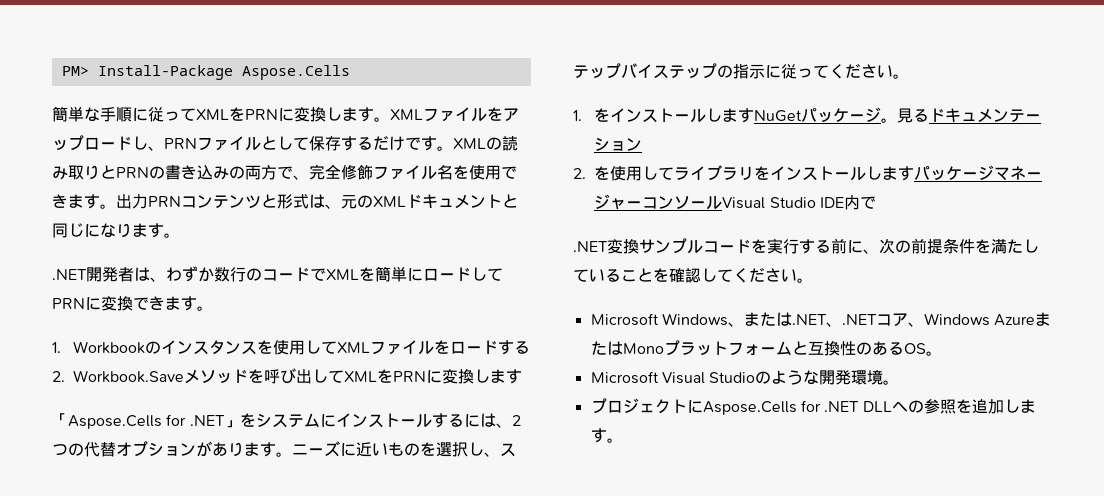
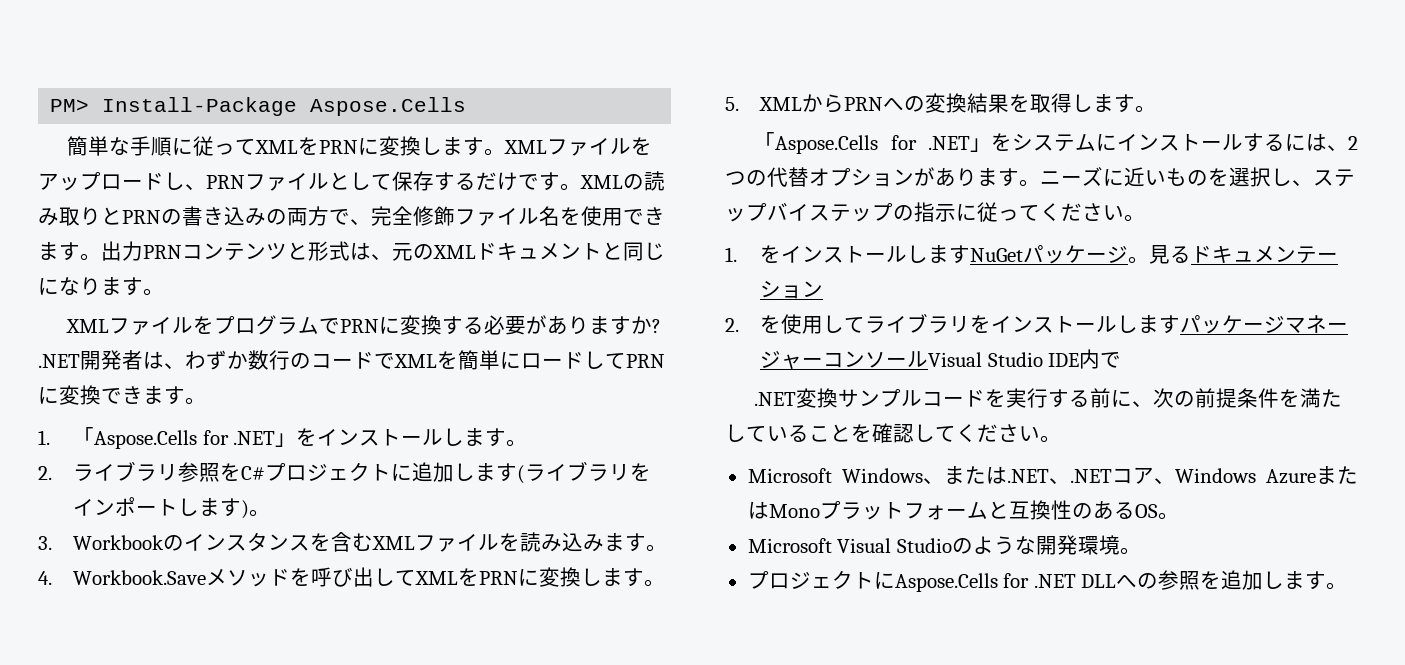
(180, 235) none -> [66,315,662,335] XMLファイルをプログラムでPRNに変換する必要がありますか?
(61, 347) none -> [73,427,528,449] [38,461,652,484] [73,497,271,519] [38,536,52,550] 「Aspose.Cells for .NET」をインストールします。 // 2.ライブラリ参照をC#プロジェクトに追加します(ライブラリをインポートします)。 // 3.
[273,340,531,355] [52,371,65,382] 使用してXMLファイルをロードする // 2. -> [331,532,668,552] [38,571,52,585] 含むXMLファイルを読み込みます。 // 4.
(523, 376) none -> [644,579,666,587] [725,93,1157,113] 。 // 5. XMLからPRNへの変換結果を取得します。

